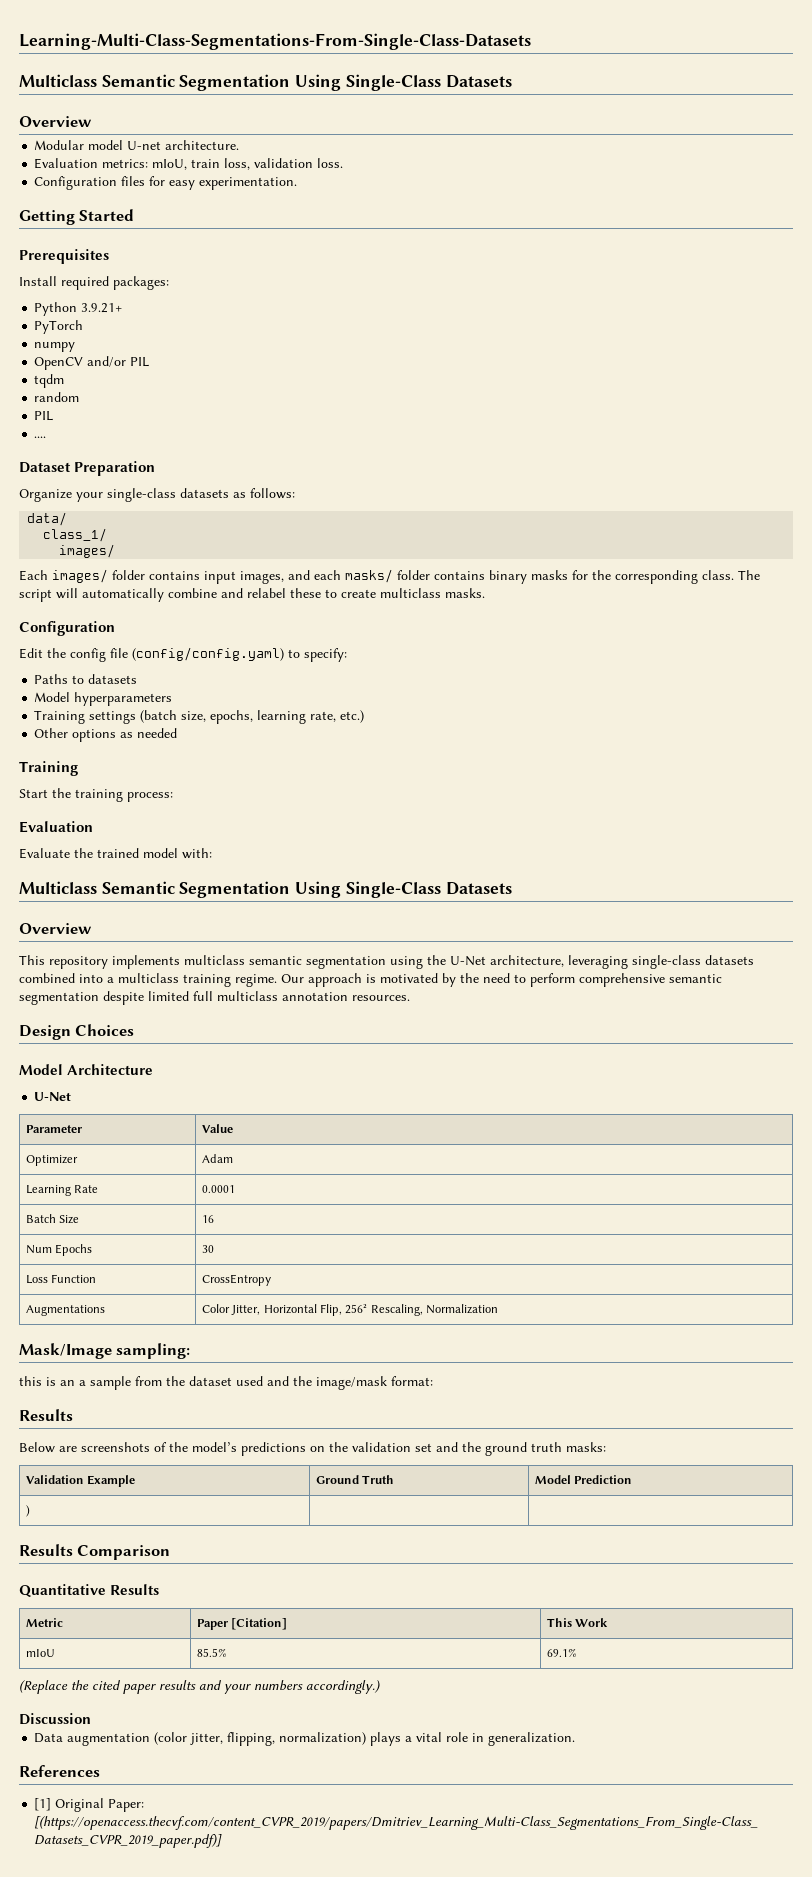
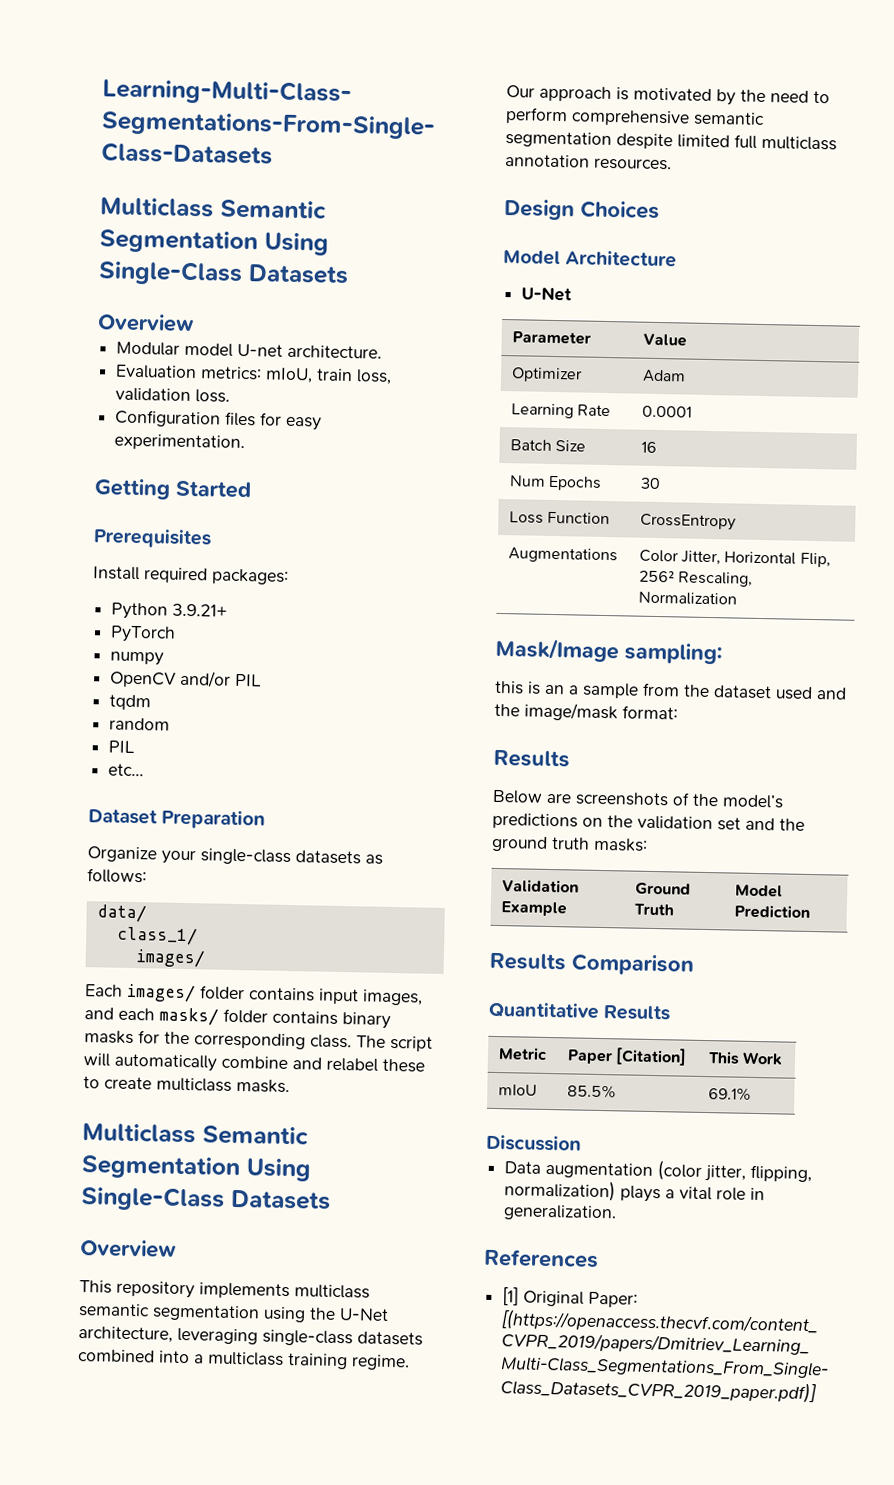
[34,436,47,438] .... -> [108,763,145,777] etc...
[19,621,115,636] [19,647,347,662] [34,674,138,684] [34,692,173,706] [34,710,365,724] [34,728,178,742] [19,761,78,776] [19,788,173,802] [19,821,93,833] [19,848,212,859] // Configuration // Edit the config file (config/config.yaml) to specify: // Paths to datasets // Model hyperparameters // Training settings (batch size, epochs, learning rate, etc.) // Other options as needed // Training // Start the training process: // Evaluation // Evaluate the trained model with: -> (290, 1086) none
[25,1505,30,1517] // ) | | -> (810, 911) none
[19,1680,381,1694] // (Replace the cited paper results and your numbers accordingly.) -> (752, 1094) none

